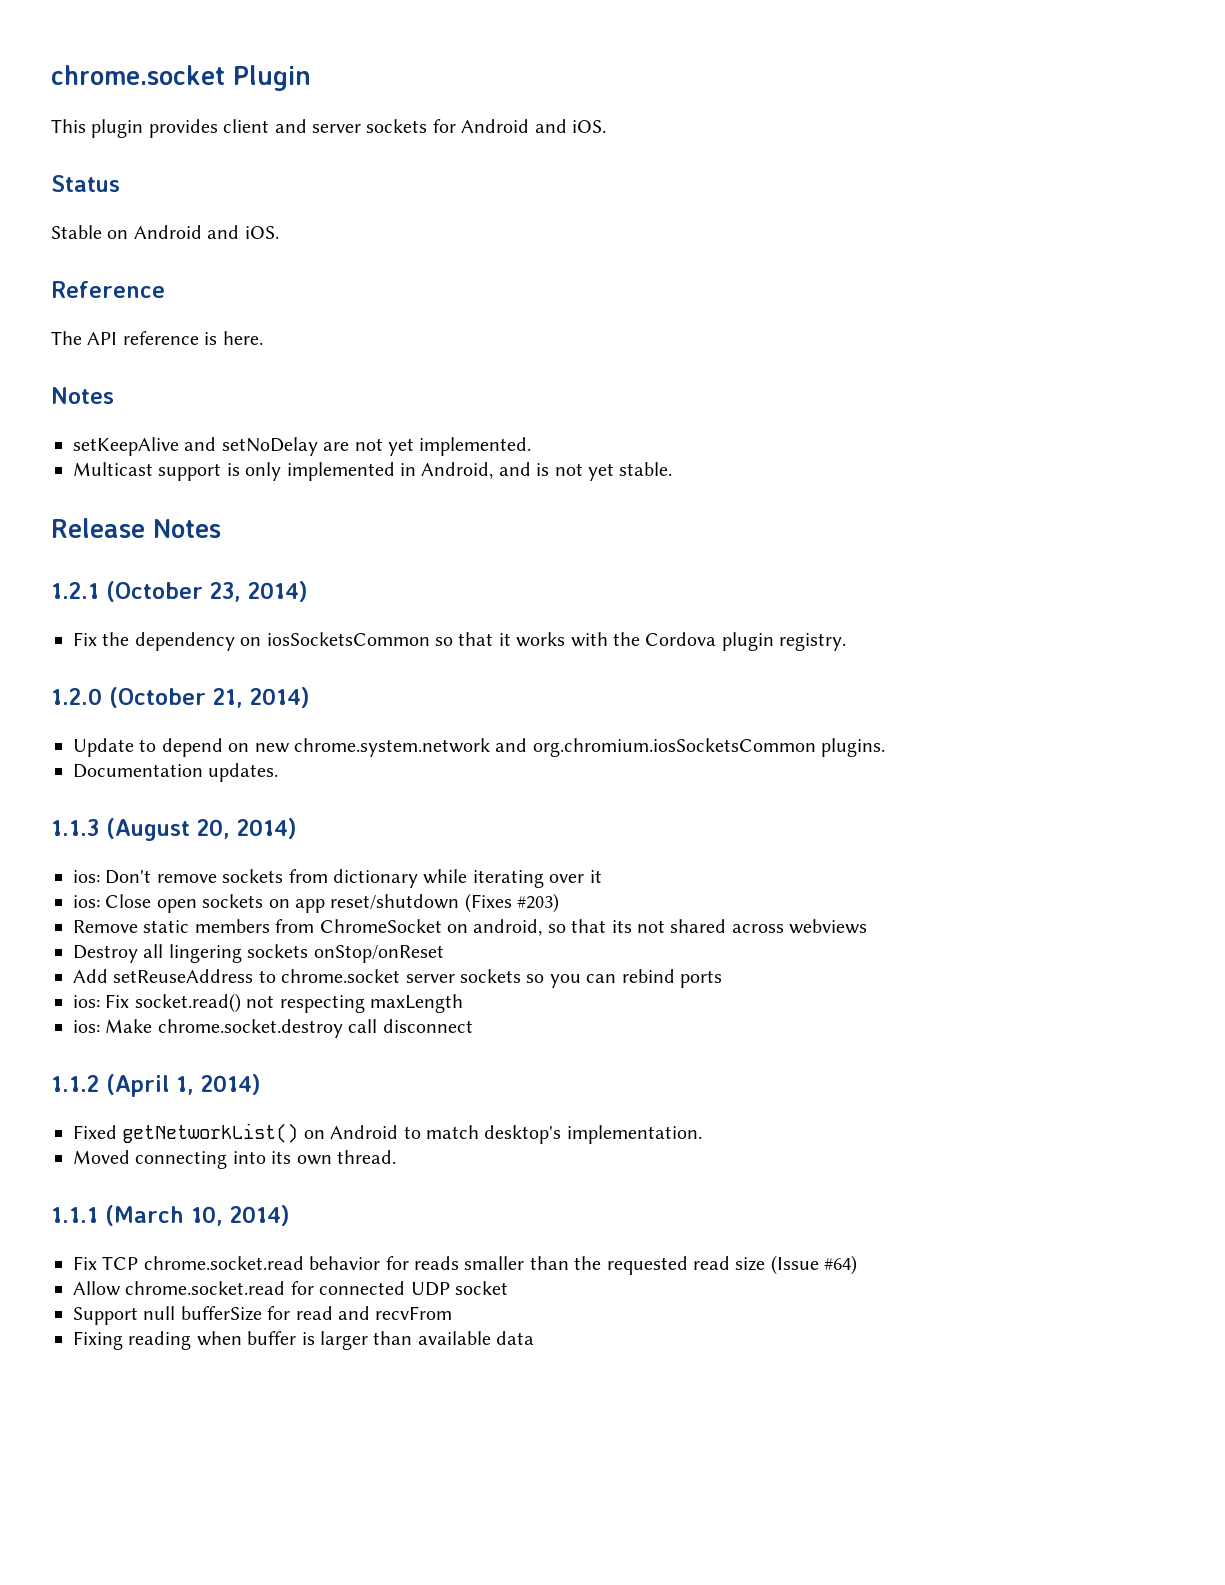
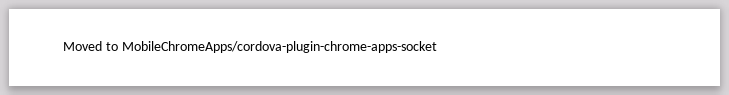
[51,65,311,91] [51,119,606,138] [51,175,120,192] [51,225,279,239] [51,281,165,298] [51,331,263,345] [51,387,114,404] [73,437,532,456] [73,462,673,481] [51,518,221,538] [51,581,308,602] [73,632,847,651] [51,687,310,708] [73,738,886,757] [73,763,279,782] [51,818,297,841] [73,869,602,888] [73,893,560,913] [73,919,868,936] [73,944,444,963] [73,969,722,988] [73,993,463,1013] [73,1019,473,1038] [51,1074,261,1097] [73,1123,702,1144] [73,1150,396,1169] [51,1205,290,1226] [73,1255,858,1275] [73,1281,508,1296] [73,1306,453,1325] [73,1331,535,1350] chrome.socket Plugin // This plugin provides client and server sockets for Android and iOS. // Status // Stable on Android and iOS. // Reference // The API reference is here. // Notes // setKeepAlive and setNoDelay are not yet implemented. // Multicast support is only implemented in Android, and is not yet stable. // Release Notes // 1.2.1 (October 23, 2014) // Fix the dependency on iosSocketsCommon so that it works with the Cordova plugin registry. // 1.2.0 (October 21, 2014) // Update to depend on new chrome.system.network and org.chromium.iosSocketsCommon plugins. // Documentation updates. // 1.1.3 (August 20, 2014) // ios: Don't remove sockets from dictionary while iterating over it // ios: Close open sockets on app reset/shutdown (Fixes #203) // Remove static members from ChromeSocket on android, so that its not shared across webviews // Destroy all lingering sockets onStop/onReset // Add setReuseAddress to chrome.socket server sockets so you can rebind ports // ios: Fix socket.read() not respecting maxLength // ios: Make chrome.socket.destroy call disconnect // 1.1.2 (April 1, 2014) // Fixed getNetworkList() on Android to match desktop's implementation. // Moved connecting into its own thread. // 1.1.1 (March 10, 2014) // Fix TCP chrome.socket.read behavior for reads smaller than the requested read size (Issue #64) // Allow chrome.socket.read for connected UDP socket // Support null bufferSize for read and recvFrom // Fixing reading when buffer is larger than available data -> [63,41,437,53] Moved to MobileChromeApps/cordova-plugin-chrome-apps-socket

